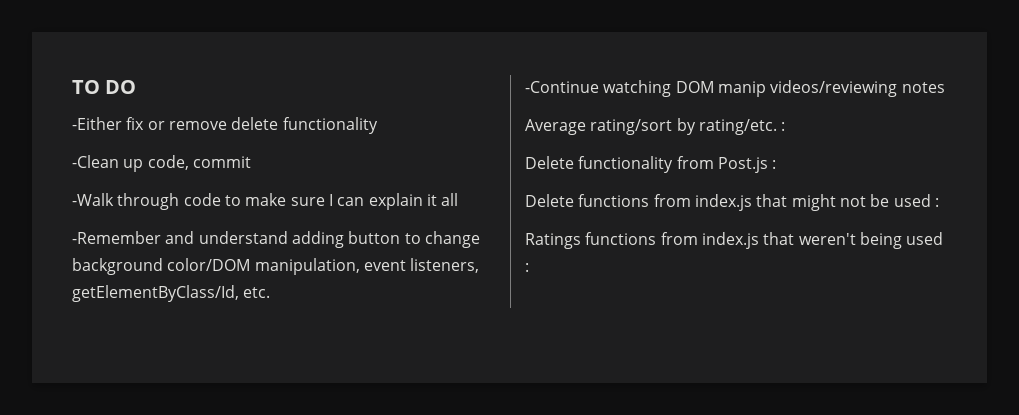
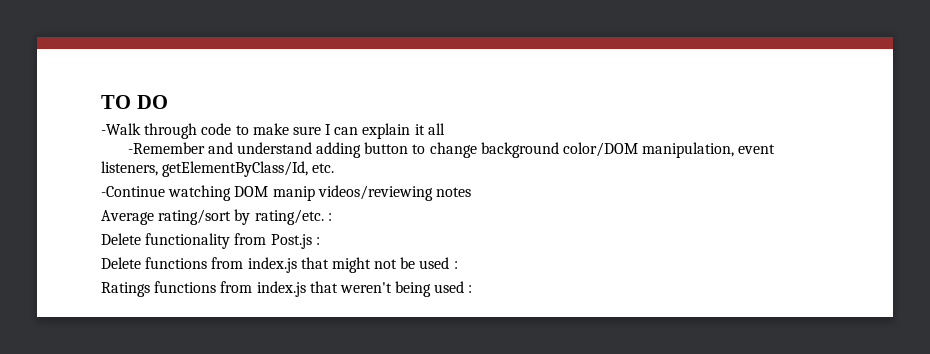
[72,117,378,134] [72,155,251,172] // -Either fix or remove delete functionality // -Clean up code, commit -> (168, 102) none

